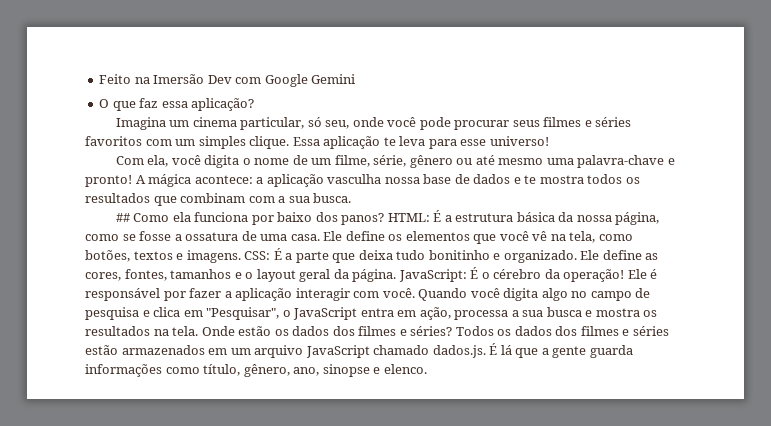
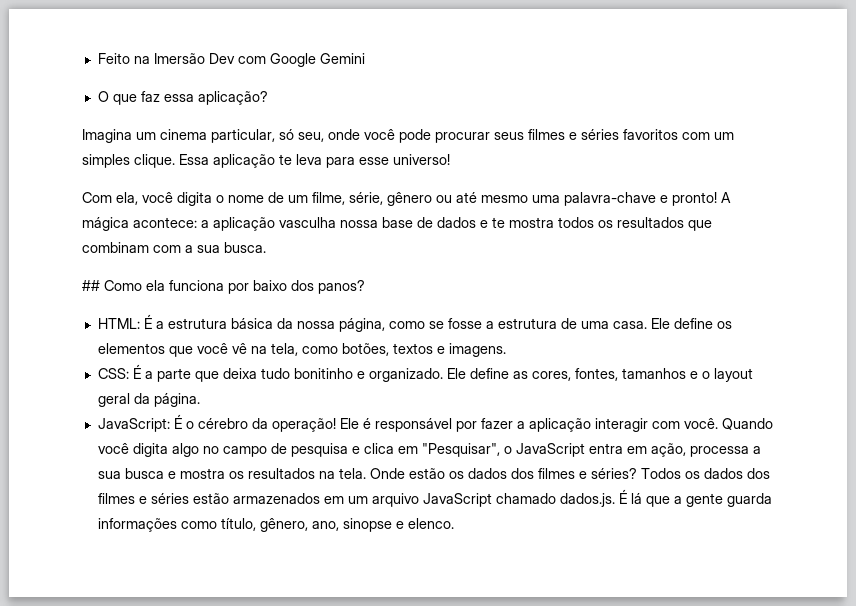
(385, 219) none -> (365, 287) //
[185,232,239,241] ossatura -> [497,318,557,329] estrutura
(241, 256) none -> (506, 350) //
(397, 275) none -> (200, 400) //

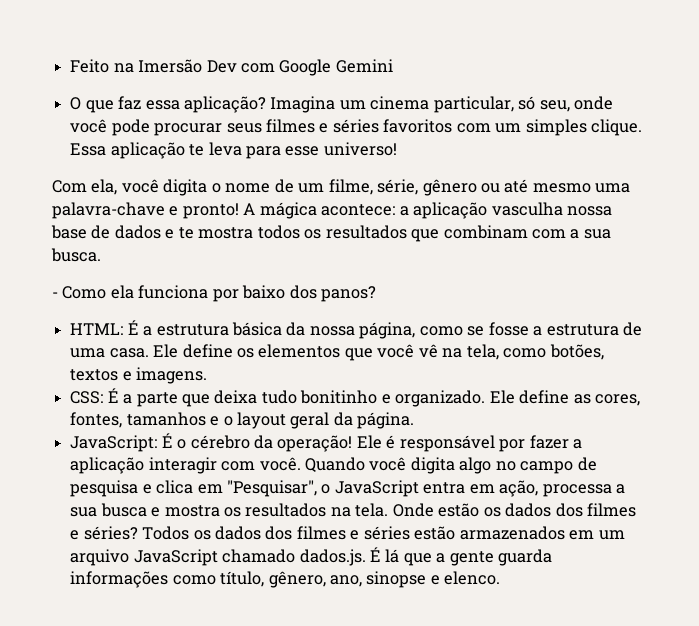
(268, 98) // -> (266, 104) none
[82,280,100,291] ## -> [52,292,58,298] -

